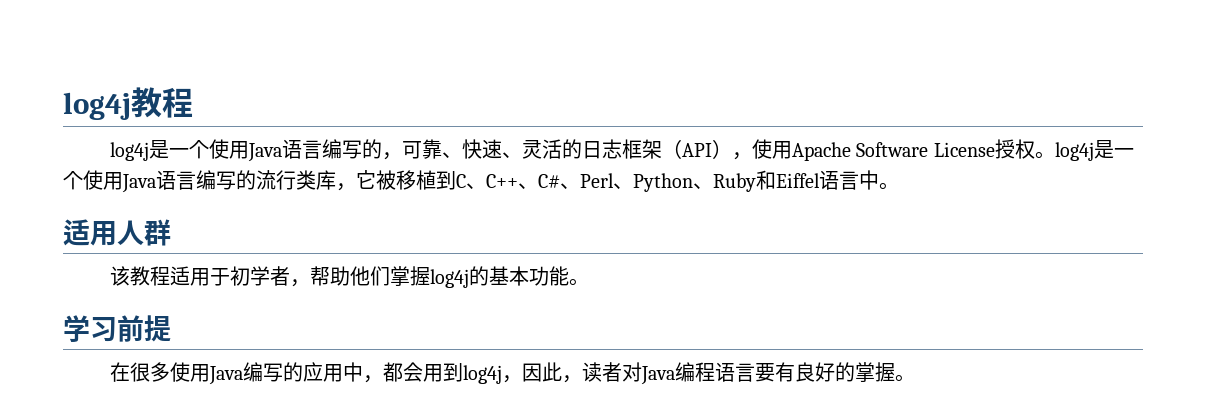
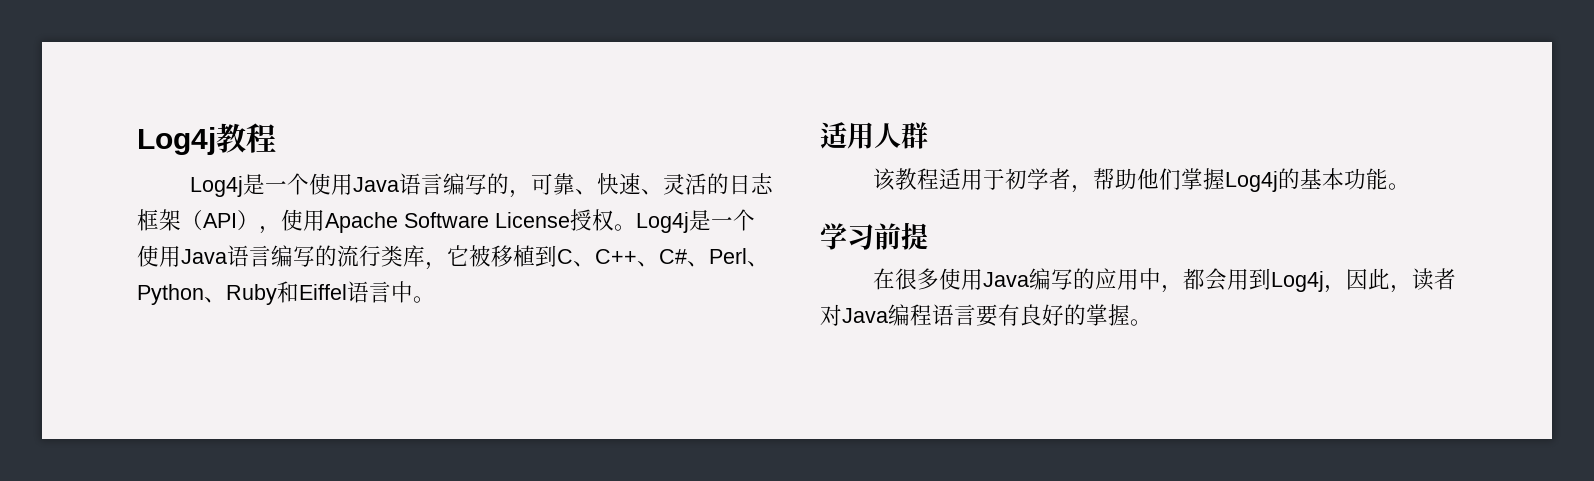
[63,92,131,120] log4j -> [137,127,216,155] Log4j
[109,142,149,161] log4j -> [190,176,244,197] Log4j
[1054,142,1094,161] log4j -> [636,212,689,233] Log4j
[429,269,469,288] log4j -> [1225,171,1279,192] Log4j
[462,365,502,384] log4j -> [1271,271,1325,292] Log4j

